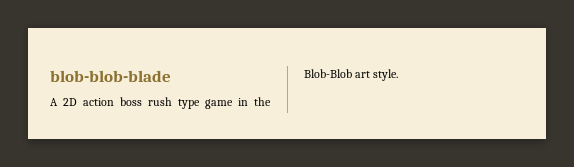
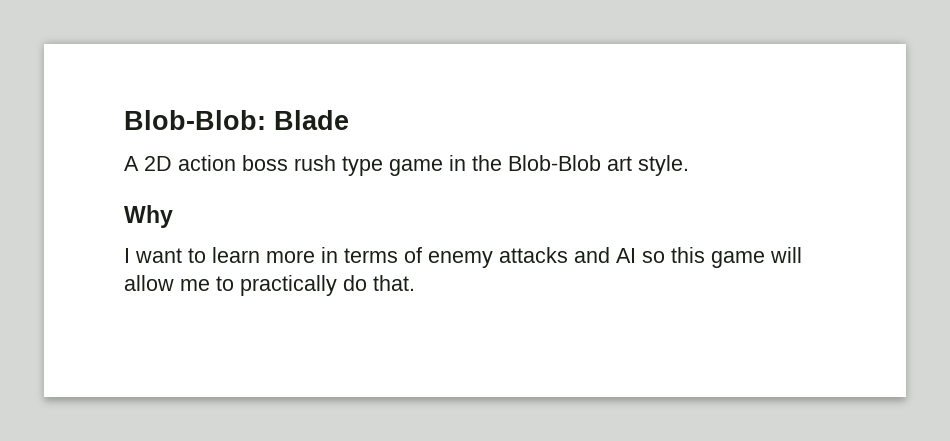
[50,70,171,82] blob-blob-blade -> [124,110,349,130] Blob-Blob: Blade
(399, 75) none -> [124,205,173,228] [124,247,802,268] [124,275,415,296] // Why // I want to learn more in terms of enemy attacks and AI so this game will allow me to practically do that.

